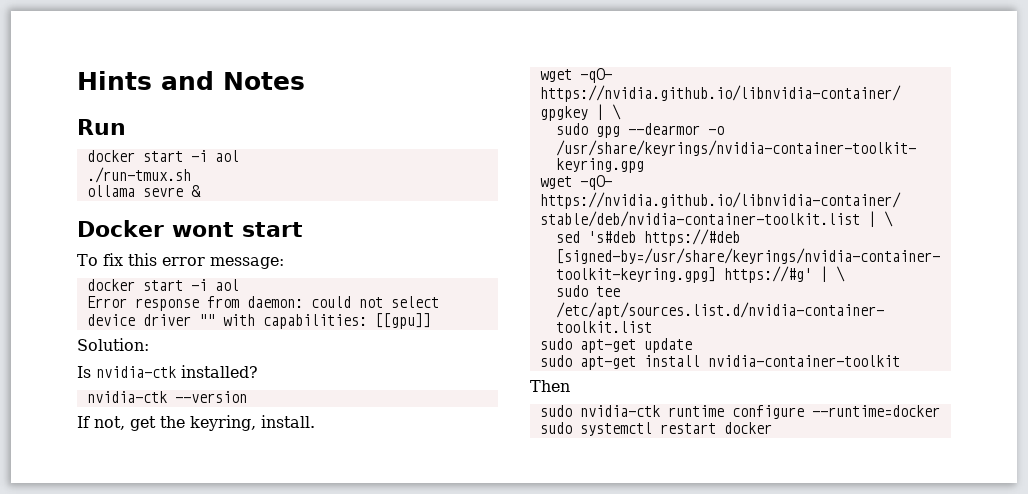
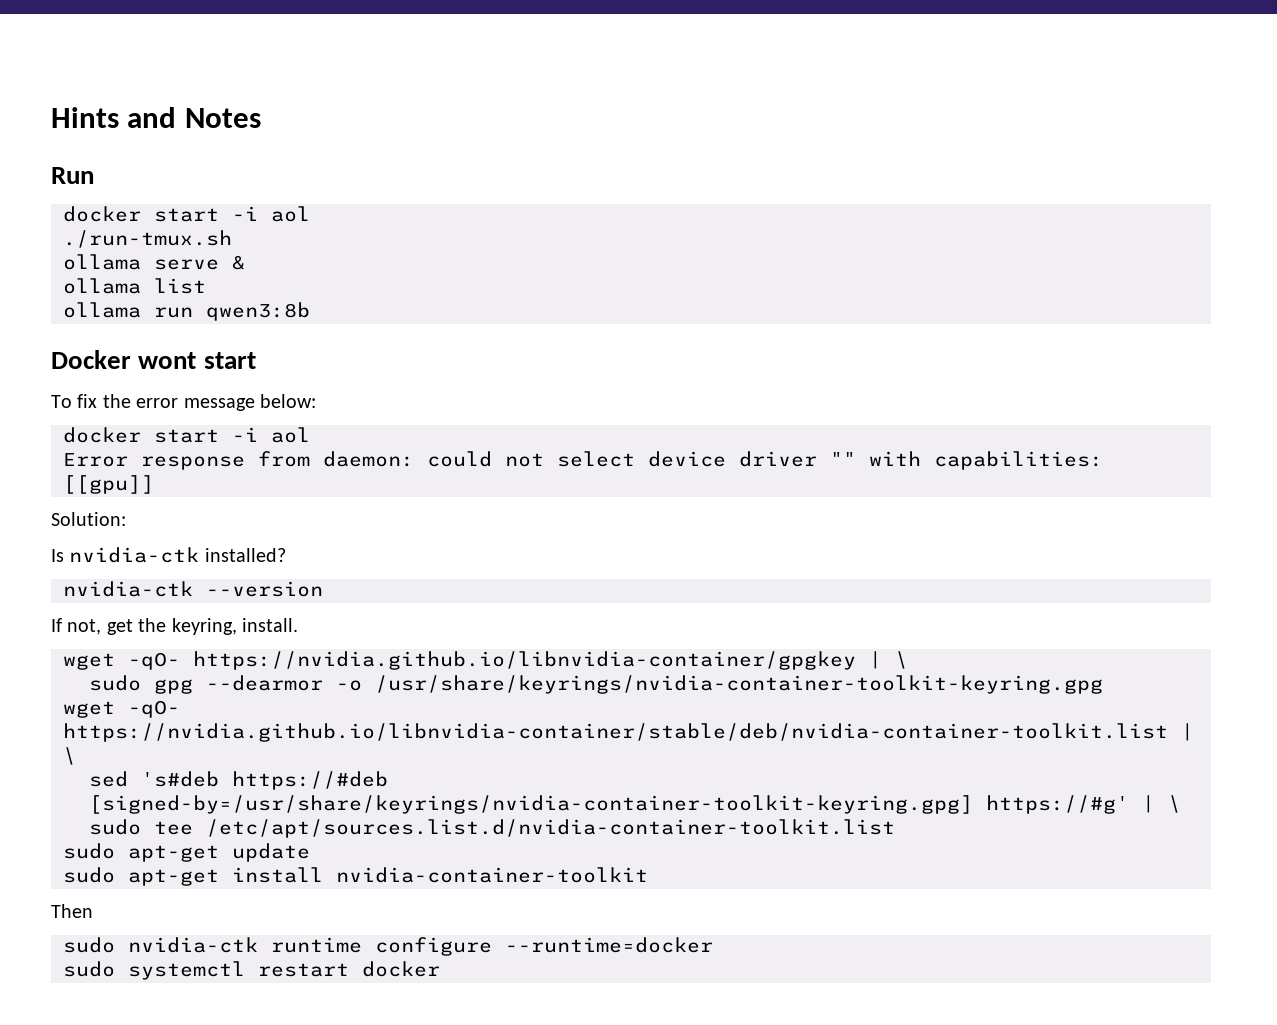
[142,187,183,197] sevre -> [154,259,219,270] serve
(201, 191) none -> [63,278,206,294] [63,302,310,321] // ollama list // ollama run qwen3:8b
[127,253,284,269] this error message: -> [102,394,316,411] the error message below:

